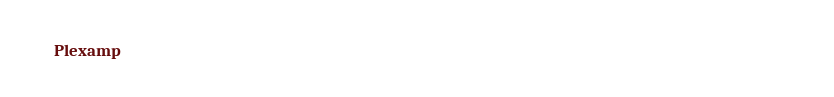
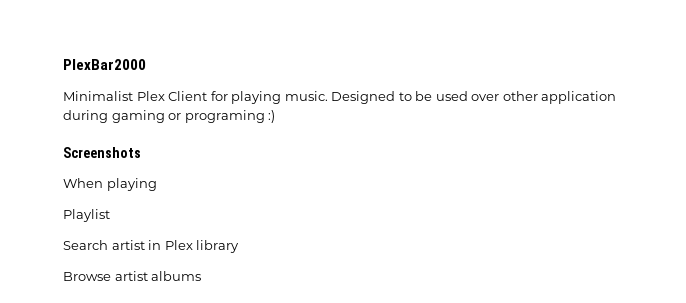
[54,44,121,59] Plexamp -> [63,59,146,70] [63,91,617,104] [63,110,276,123] [63,147,141,158] [63,178,157,191] [63,209,110,222] [63,240,240,253] [63,271,202,281] PlexBar2000 // Minimalist Plex Client for playing music. Designed to be used over other application during gaming or programing :) // Screenshots // When playing // Playlist // Search artist in Plex library // Browse artist albums

